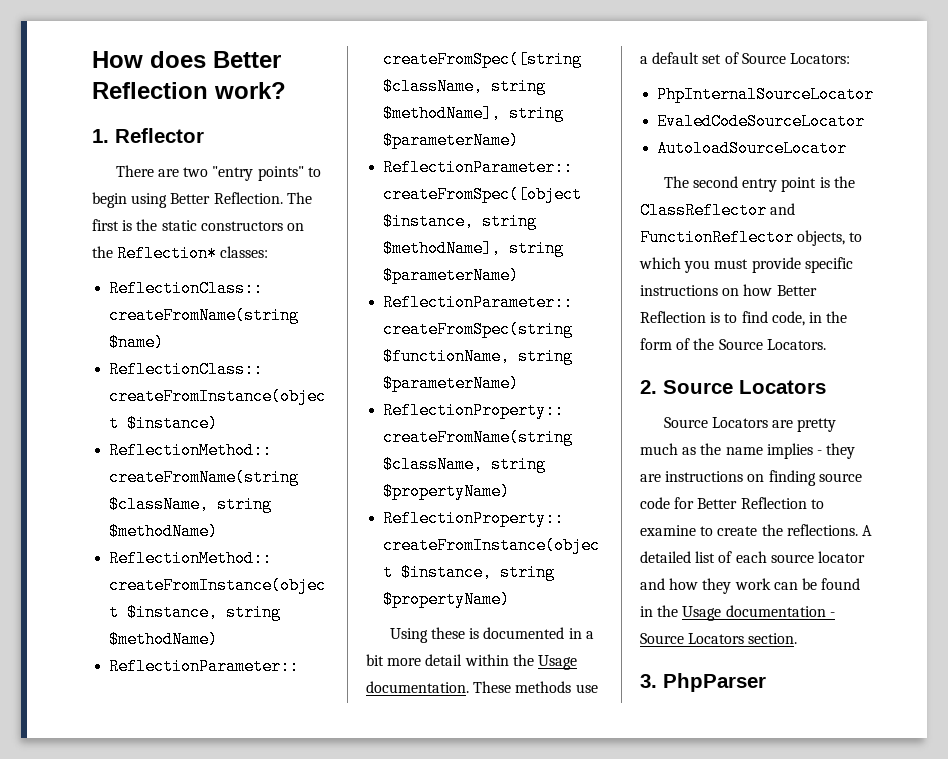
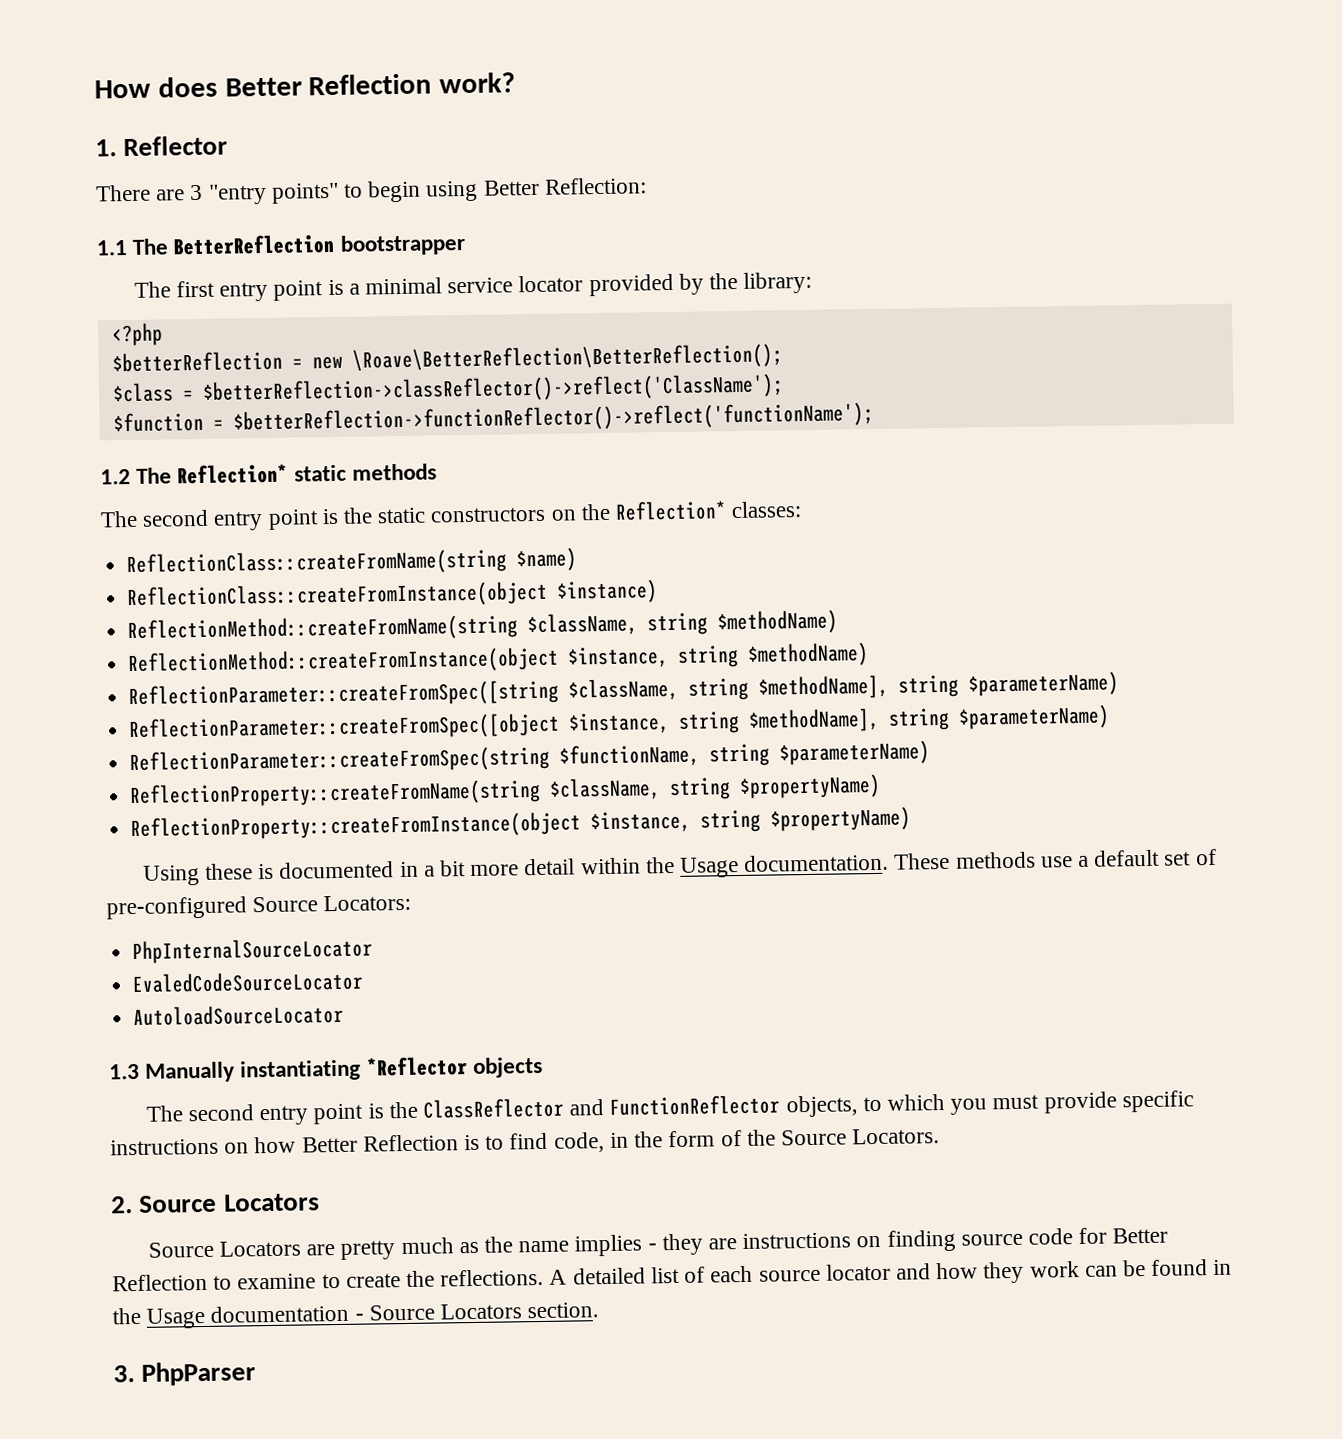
[183,167,209,177] two -> [190,184,204,201] 3
[213,192,312,204] [92,219,119,231] Reflection. The first -> [543,177,647,195] [96,233,466,256] [133,271,813,302] [111,322,163,347] [111,343,783,373] [111,373,784,405] [112,401,874,435] [100,463,437,485] [100,509,319,531] Reflection: // 1.1 The BetterReflection bootstrapper // The first entry point is a minimal service locator provided by the library: // <?php // $betterReflection = new \Roave\BetterReflection\BetterReflection(); // $class = $betterReflection->classReflector()->reflect('ClassName'); // $function = $betterReflection->functionReflector()->reflect('functionName'); // 1.2 The Reflection* static methods // The second entry point
(739, 58) none -> [106,896,247,920] pre-configured
(848, 148) none -> [109,1056,543,1083] // 1.3 Manually instantiating *Reflector objects

